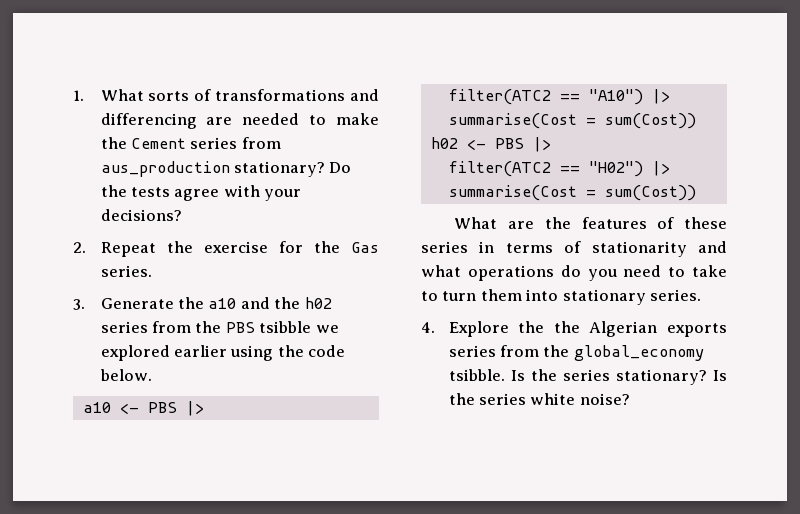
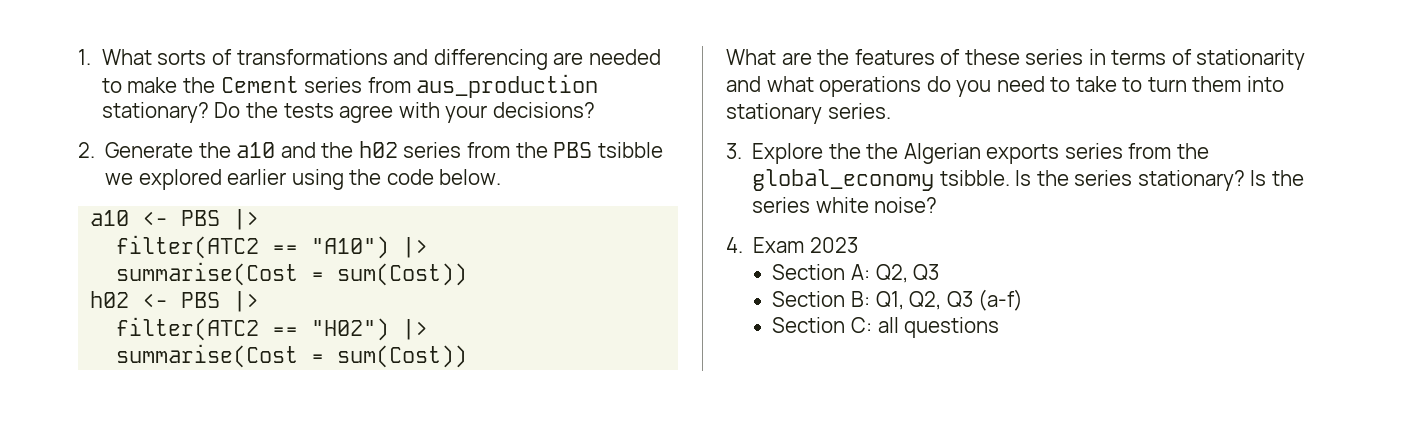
[100,241,379,257] [100,265,152,277] [73,299,85,310] Repeat the exercise for the Gas series. // 3. -> (95, 150) none
[421,322,435,333] 4. -> [726,143,742,159] 3.
(630, 399) none -> [726,237,858,253] [772,264,940,283] [772,289,1024,311] [772,317,1000,338] // 4. Exam 2023 // Section A: Q2, Q3 // Section B: Q1, Q2, Q3 (a-f) // Section C: all questions

